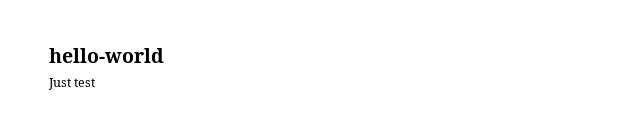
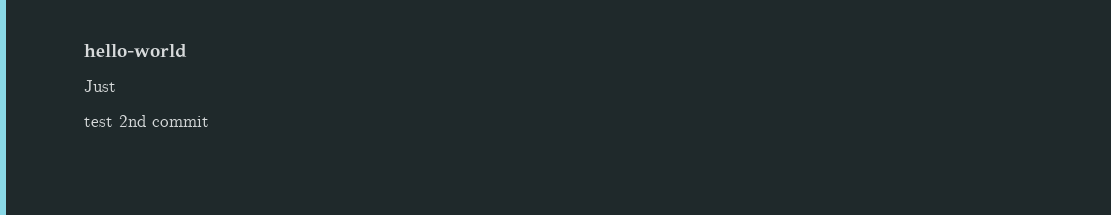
[74,78,97,87] test -> [84,115,209,127] // test 2nd commit

